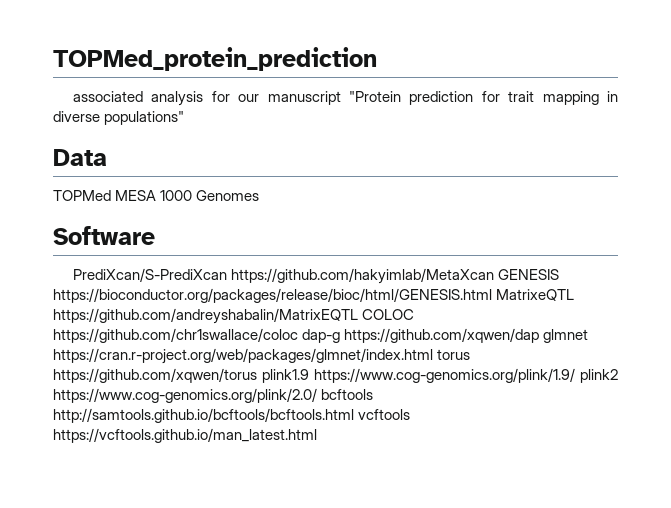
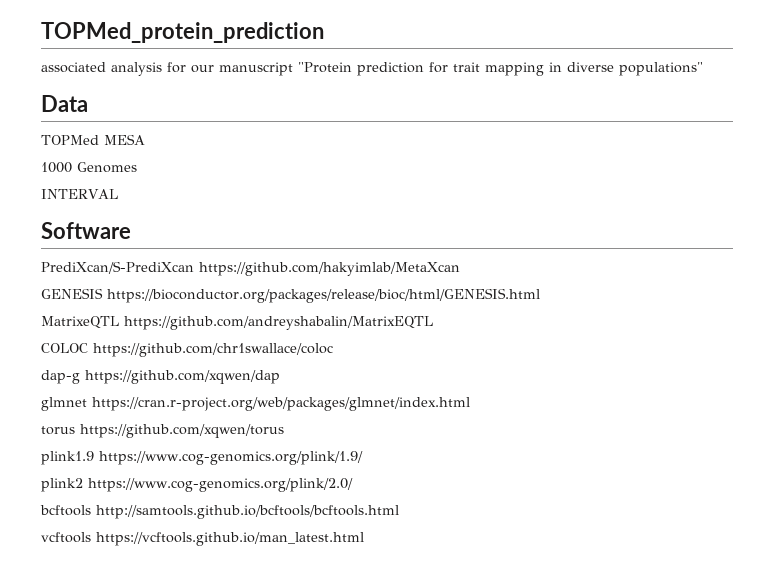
(157, 195) none -> (145, 139) //
(260, 195) none -> [41,189,118,199] // INTERVAL
(495, 276) none -> (460, 269) //
(492, 295) none -> (540, 295) //
(358, 316) none -> (433, 323) //
(298, 335) none -> (333, 350) //
(540, 335) none -> (280, 377) //
(433, 356) none -> (470, 404) //
(257, 375) none -> (284, 431) //
(575, 375) none -> (363, 458) //
(317, 395) none -> (353, 485) //
(354, 415) none -> (399, 512) //

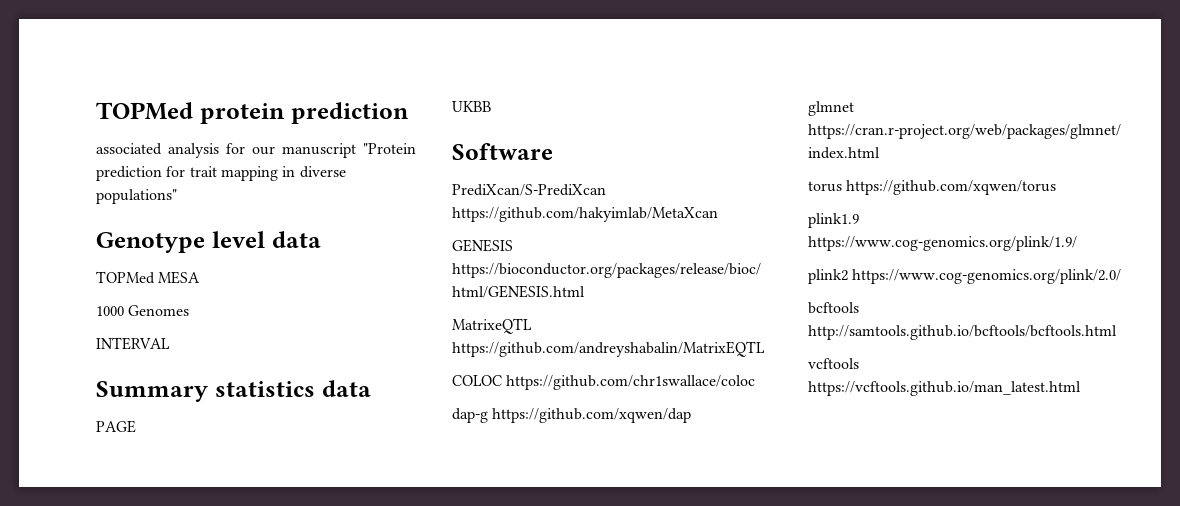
[41,22,324,43] TOPMed_protein_prediction -> [96,102,409,124] TOPMed protein prediction
[41,95,88,112] Data -> [96,231,321,253] Genotype level data
(118, 194) none -> [96,380,371,402] [96,420,136,433] [452,101,491,112] // Summary statistics data // PAGE // UKBB

